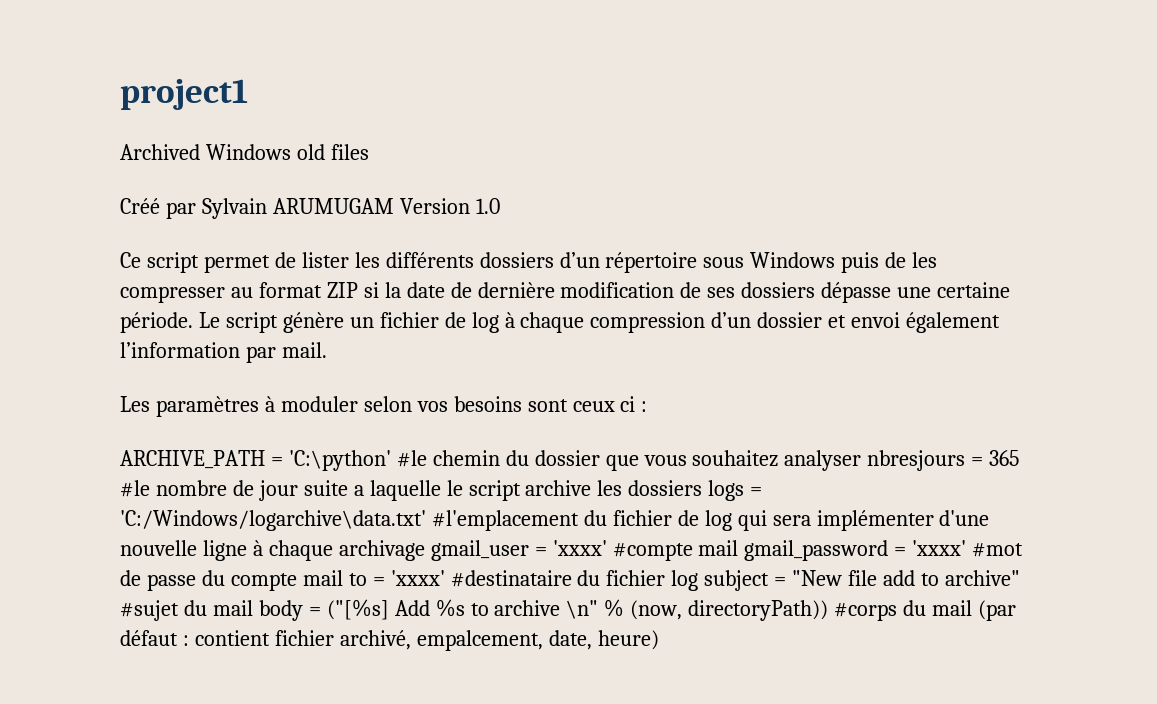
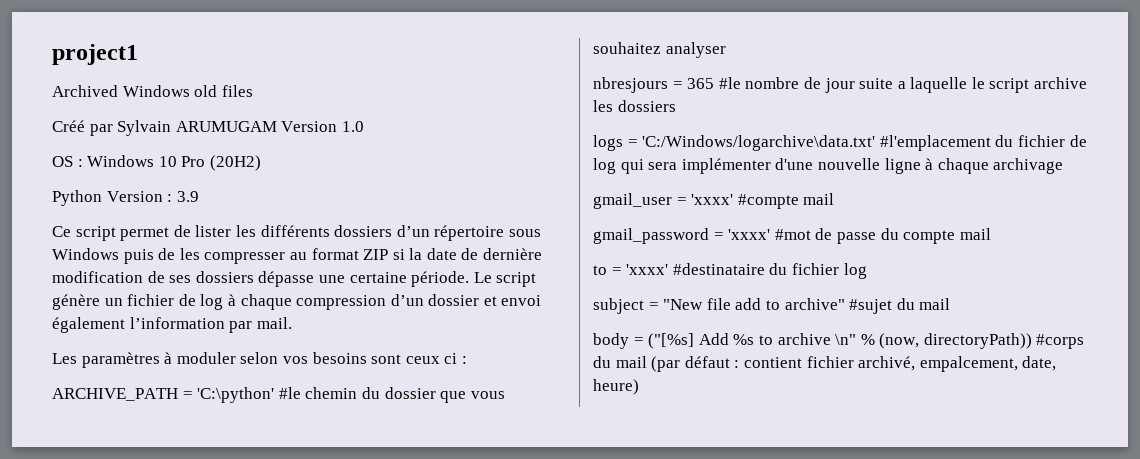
(500, 206) none -> [52,155,261,171] [52,190,199,206] // OS : Windows 10 Pro (20H2) // Python Version : 3.9
(862, 460) none -> (726, 50) //
(703, 488) none -> (676, 106) //
(425, 550) none -> (1064, 166) //
(739, 548) none -> (835, 199) //
(343, 578) none -> (991, 234) //
(699, 580) none -> (867, 271) //
(253, 608) none -> (951, 304) //

